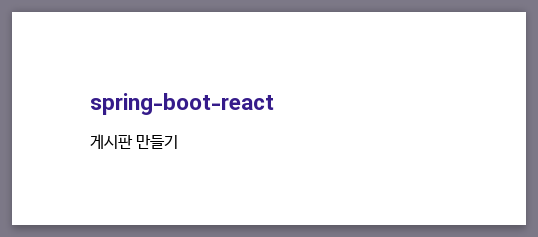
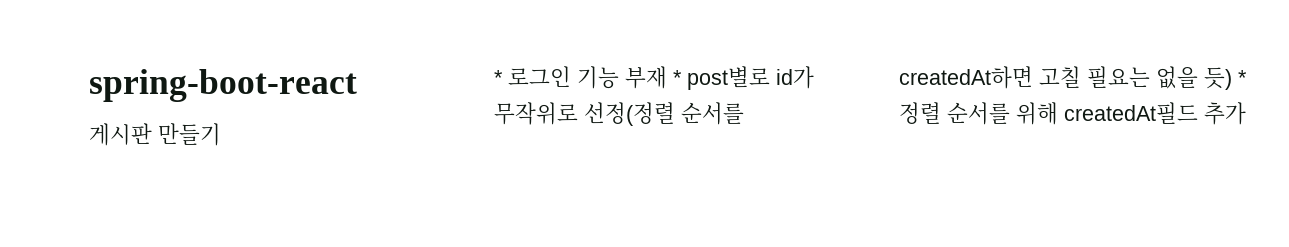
(179, 142) none -> [494,66,814,90] [494,102,744,126] [899,66,1247,90] [899,102,1246,125] // * 로그인 기능 부재 * post별로 id가 무작위로 선정(정렬 순서를 createdAt하면 고칠 필요는 없을 듯) * 정렬 순서를 위해 createdAt필드 추가

